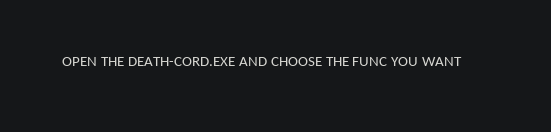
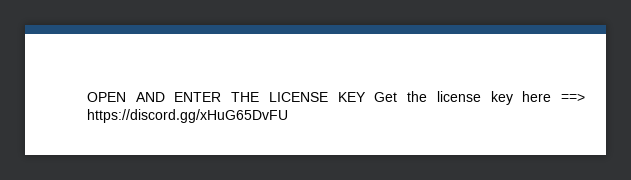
[100,57,463,66] THE DEATH-CORD.EXE AND CHOOSE THE FUNC YOU WANT -> [135,91,586,105] [87,109,288,123] AND ENTER THE LICENSE KEY Get the license key here ==> https://discord.gg/xHuG65DvFU

